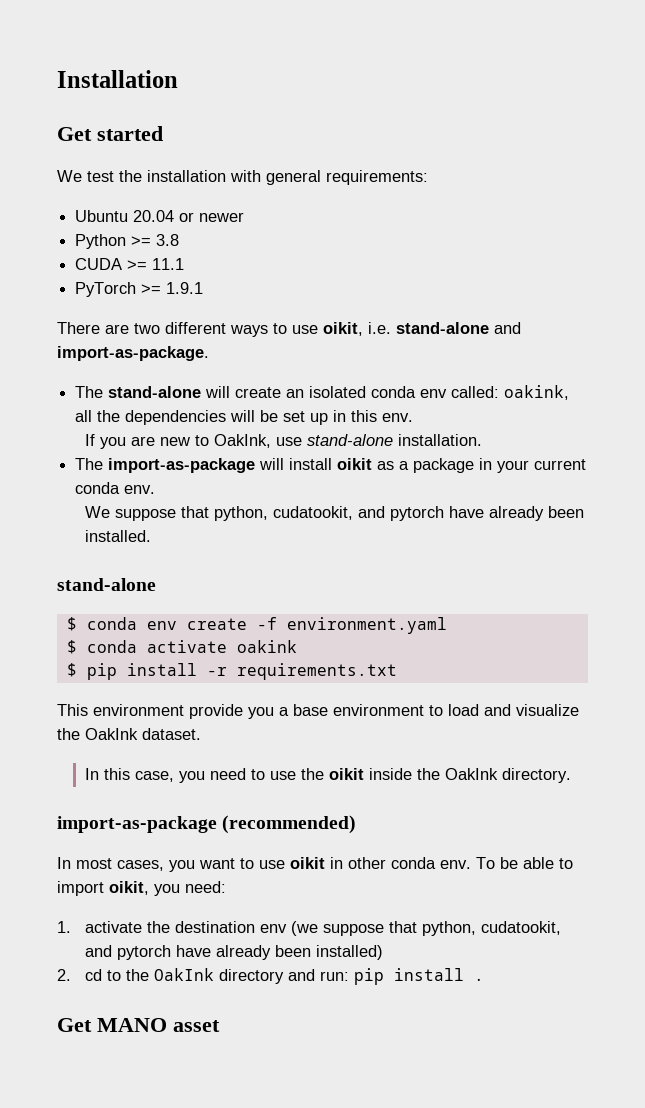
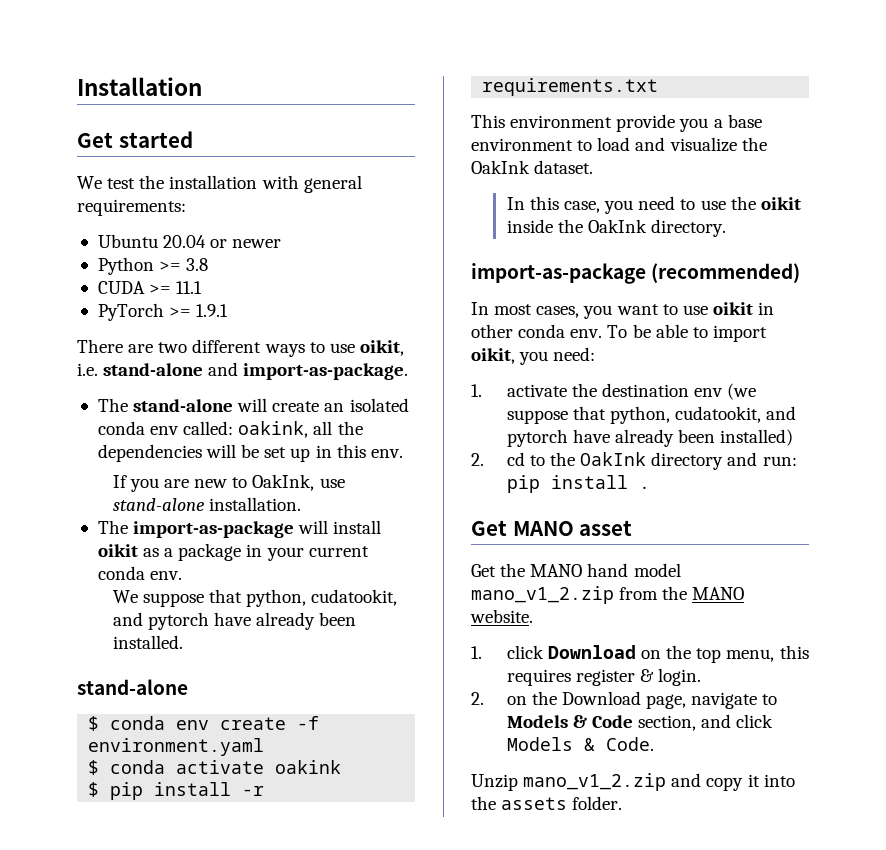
(220, 1026) none -> [471,563,681,577] [471,586,745,604] [470,609,533,623] [471,645,809,663] [506,668,702,686] [471,691,778,709] [506,714,774,731] [506,737,654,751] [471,773,795,791] [471,796,623,810] // Get the MANO hand model mano_v1_2.zip from the MANO website. // 1. click Download on the top menu, this requires register & login. // 2. on the Download page, navigate to Models & Code section, and click Models & Code. // Unzip mano_v1_2.zip and copy it into the assets folder.

